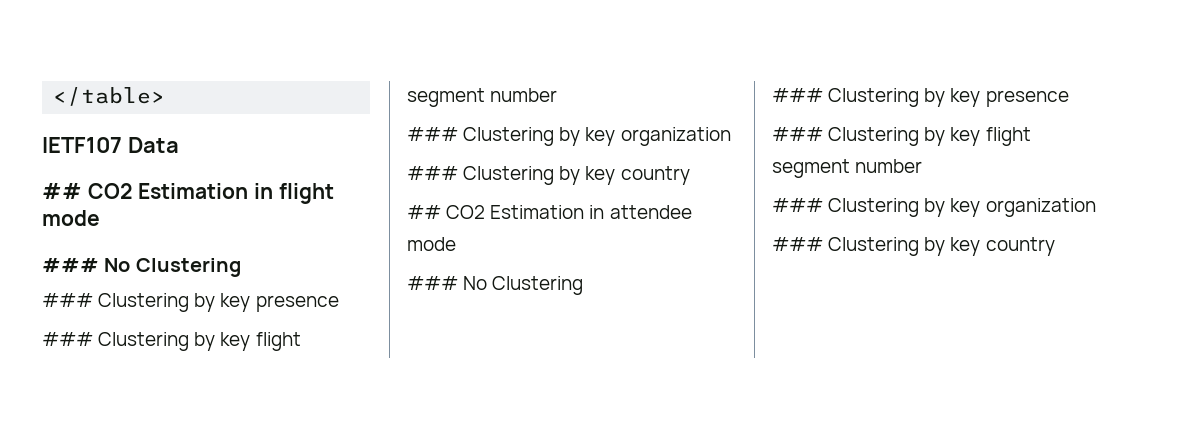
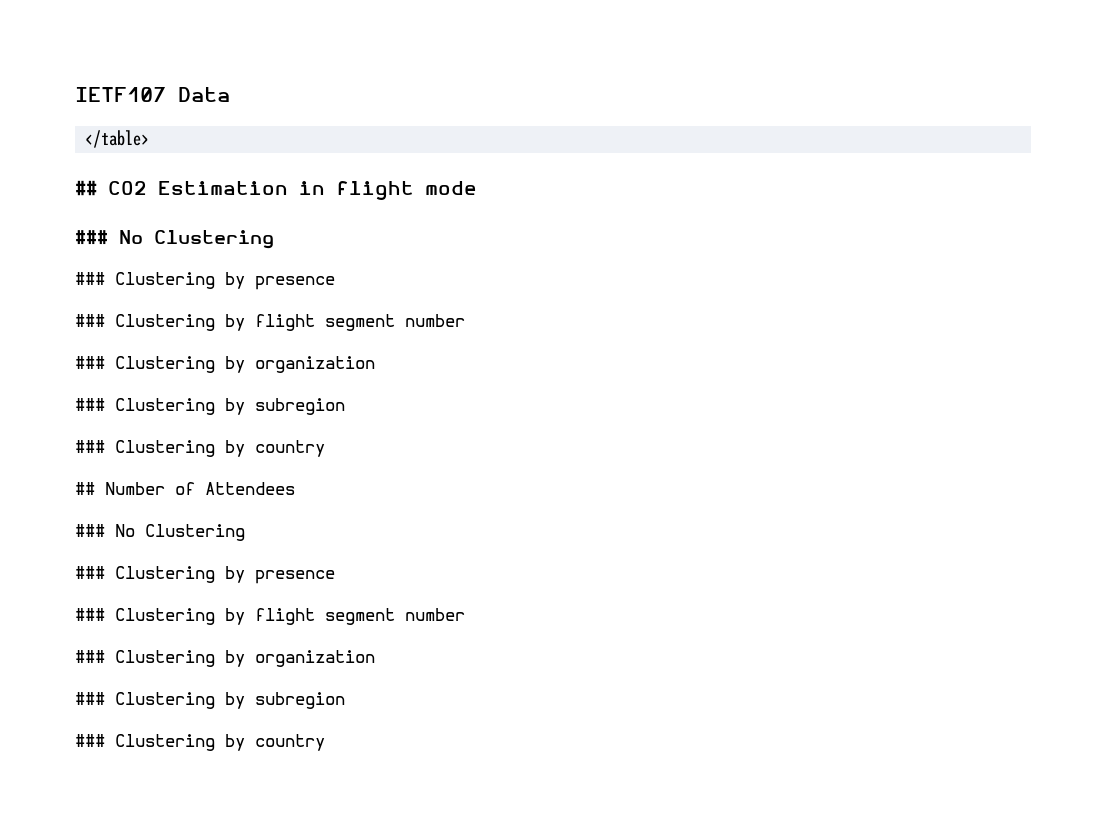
[53,87,166,106] </table> // -> (75, 94) none
(179, 145) none -> [85,130,150,148] // </table>
[220,293,339,312] [42,332,301,351] [407,88,558,107] [407,127,731,146] [407,166,690,185] [407,205,692,219] [407,237,456,251] [407,276,584,295] [772,88,1069,107] [772,127,1031,146] [772,159,923,178] [772,198,1096,217] [772,237,981,256] key presence // ### Clustering by key flight segment number // ### Clustering by key organization // ### Clustering by key country // ## CO2 Estimation in attendee mode // ### No Clustering // ### Clustering by key presence // ### Clustering by key flight segment number // ### Clustering by key organization // ### Clustering by key -> [255,276,335,290] [75,314,465,331] [75,356,375,373] [75,398,345,415] [75,440,325,457] [75,482,295,495] [75,524,245,541] [75,566,335,584] [75,608,465,625] [75,650,375,667] [75,692,345,709] [75,734,245,751] presence // ### Clustering by flight segment number // ### Clustering by organization // ### Clustering by subregion // ### Clustering by country // ## Number of Attendees // ### No Clustering // ### Clustering by presence // ### Clustering by flight segment number // ### Clustering by organization // ### Clustering by subregion // ### Clustering by

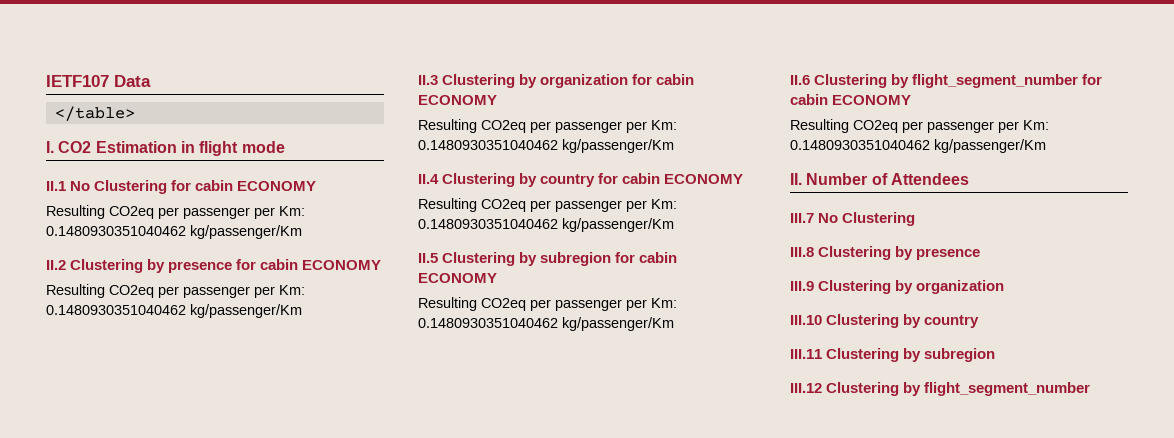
[75,180,97,196] ## -> [46,141,54,153] I.
[75,230,274,249] [75,272,335,290] [75,314,465,331] [75,356,375,373] [75,398,345,415] [75,440,325,457] [75,482,295,495] [75,524,245,541] [75,566,335,584] [75,608,465,625] [75,650,375,667] [75,692,345,709] [75,734,325,751] ### No Clustering // ### Clustering by presence // ### Clustering by flight segment number // ### Clustering by organization // ### Clustering by subregion // ### Clustering by country // ## Number of Attendees // ### No Clustering // ### Clustering by presence // ### Clustering by flight segment number // ### Clustering by organization // ### Clustering by subregion // ### Clustering by country -> [46,180,317,194] [46,205,305,219] [46,225,302,239] [46,259,382,273] [46,284,305,298] [46,304,302,318] [418,74,695,88] [418,95,497,105] [418,119,677,133] [418,139,674,153] [418,173,744,187] [418,198,677,212] [418,218,674,232] [418,252,678,266] [418,273,497,283] [418,297,677,311] [418,317,674,331] [790,74,1103,88] [790,94,912,105] [790,119,1049,133] [790,139,1046,153] [790,173,969,185] [790,212,916,226] [790,246,981,260] [790,280,1005,294] [790,314,980,328] [790,348,996,362] [790,382,1091,396] II.1 No Clustering for cabin ECONOMY // Resulting CO2eq per passenger per Km: 0.1480930351040462 kg/passenger/Km // II.2 Clustering by presence for cabin ECONOMY // Resulting CO2eq per passenger per Km: 0.1480930351040462 kg/passenger/Km // II.3 Clustering by organization for cabin ECONOMY // Resulting CO2eq per passenger per Km: 0.1480930351040462 kg/passenger/Km // II.4 Clustering by country for cabin ECONOMY // Resulting CO2eq per passenger per Km: 0.1480930351040462 kg/passenger/Km // II.5 Clustering by subregion for cabin ECONOMY // Resulting CO2eq per passenger per Km: 0.1480930351040462 kg/passenger/Km // II.6 Clustering by flight_segment_number for cabin ECONOMY // Resulting CO2eq per passenger per Km: 0.1480930351040462 kg/passenger/Km // II. Number of Attendees // III.7 No Clustering // III.8 Clustering by presence // III.9 Clustering by organization // III.10 Clustering by country // III.11 Clustering by subregion // III.12 Clustering by flight_segment_number

